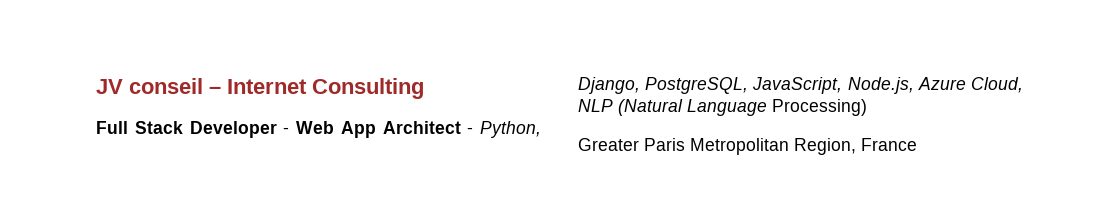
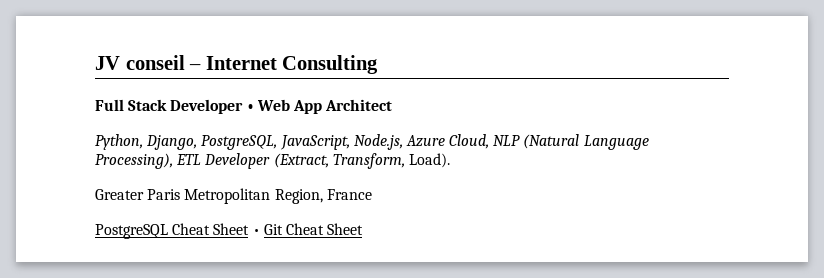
[283,127,290,134] - -> [246,104,254,111] •
[467,127,474,134] - -> (393, 105) //
[772,99,867,116] Processing) -> [95,153,450,169] Processing), ETL Developer (Extract, Transform, Load).
(917, 144) none -> [95,223,364,239] // PostgreSQL Cheat Sheet • Git Cheat Sheet

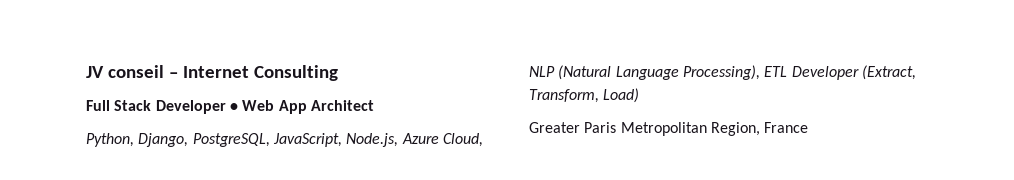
[408,153,450,168] Load). -> [603,88,640,103] Load)
[95,223,364,239] // PostgreSQL Cheat Sheet • Git Cheat Sheet -> (809, 127) none

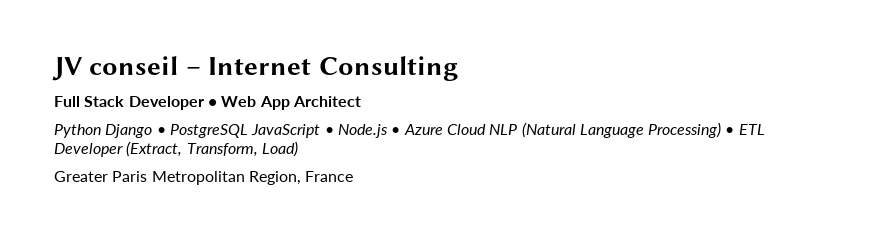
[86,133,483,147] Python, Django, PostgreSQL, JavaScript, Node.js, Azure Cloud, -> [54,124,486,138] Python Django • PostgreSQL JavaScript • Node.js • Azure Cloud
[682,65,760,80] Processing), -> [648,122,735,138] Processing) •

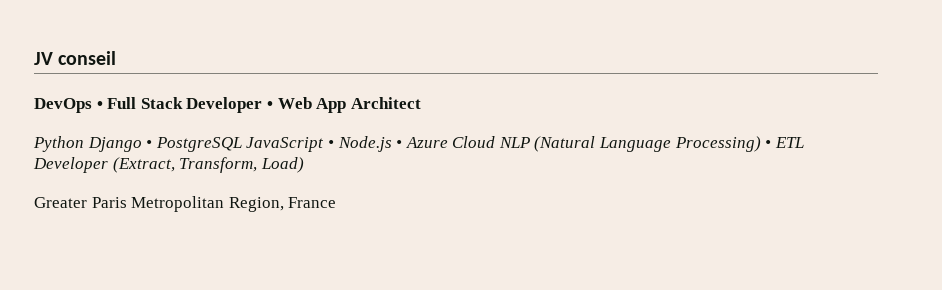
[185,56,458,81] – Internet Consulting // -> [34,98,103,113] // DevOps •

